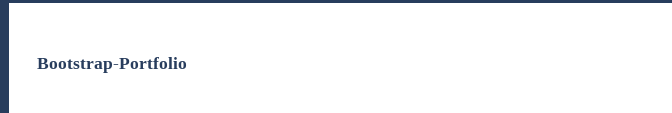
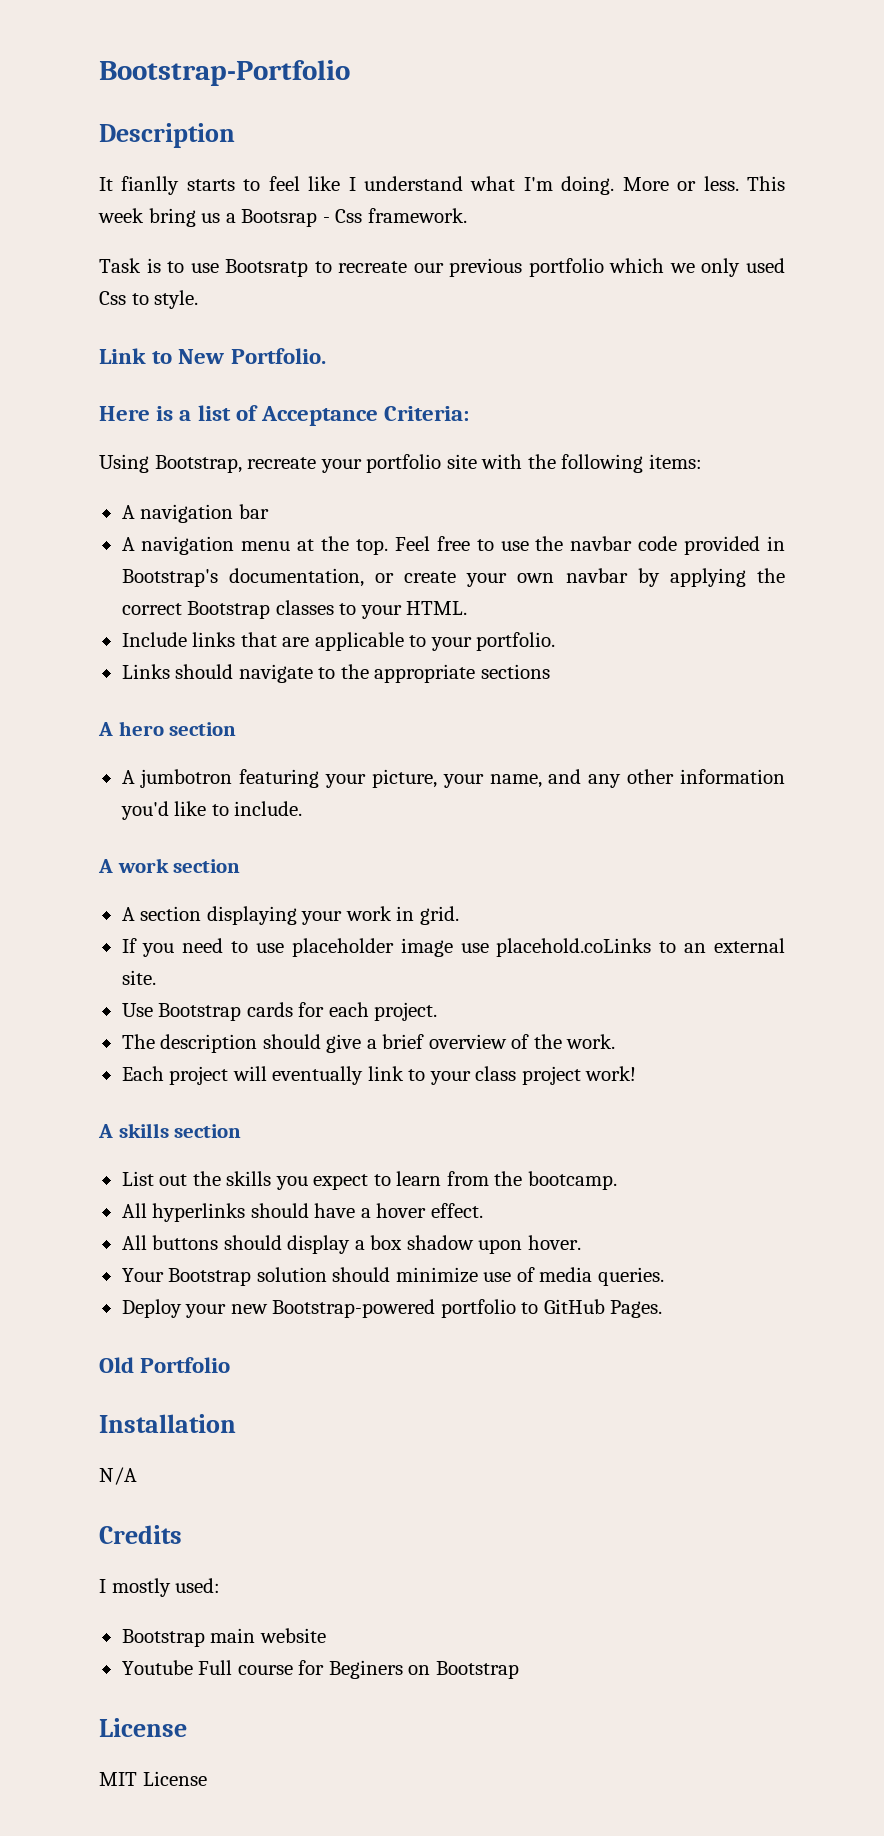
(187, 65) none -> [99,123,235,148] [99,176,786,195] [98,208,467,227] [99,258,786,277] [99,290,199,309] [99,348,326,364] [99,405,470,426] [99,454,702,473] [121,504,269,523] [121,536,786,555] [121,568,786,587] [121,600,468,619] [121,632,556,651] [121,664,550,683] [98,721,237,736] [121,769,786,788] [120,801,303,820] [98,858,241,873] [121,906,459,925] [121,938,786,957] [121,970,156,985] [121,1002,438,1021] [121,1034,616,1053] [121,1066,637,1085] [98,1123,242,1138] [121,1171,617,1190] [121,1203,483,1222] [121,1235,581,1254] [121,1267,664,1286] [121,1299,663,1318] [99,1357,231,1373] [99,1414,236,1433] [99,1467,137,1485] [99,1525,182,1544] [99,1578,221,1597] [121,1628,326,1647] [121,1660,519,1679] [99,1718,187,1737] [99,1771,207,1786] // Description // It fianlly starts to feel like I understand what I'm doing. More or less. This week bring us a Bootsrap - Css framework. // Task is to use Bootsratp to recreate our previous portfolio which we only used Css to style. // Link to New Portfolio. // Here is a list of Acceptance Criteria: // Using Bootstrap, recreate your portfolio site with the following items: // A navigation bar // A navigation menu at the top. Feel free to use the navbar code provided in Bootstrap's documentation, or create your own navbar by applying the correct Bootstrap classes to your HTML. // Include links that are applicable to your portfolio. // Links should navigate to the appropriate sections // A hero section // A jumbotron featuring your picture, your name, and any other information you'd like to include. // A work section // A section displaying your work in grid. // If you need to use placeholder image use placehold.coLinks to an external site. // Use Bootstrap cards for each project. // The description should give a brief overview of the work. // Each project will eventually link to your class project work! // A skills section // List out the skills you expect to learn from the bootcamp. // All hyperlinks should have a hover effect. // All buttons should display a box shadow upon hover. // Your Bootstrap solution should minimize use of media queries. // Deploy your new Bootstrap-powered portfolio to GitHub Pages. // Old Portfolio // Installation // N/A // Credits // I mostly used: // Bootstrap main website // Youtube Full course for Beginers on Bootstrap // License // MIT License

